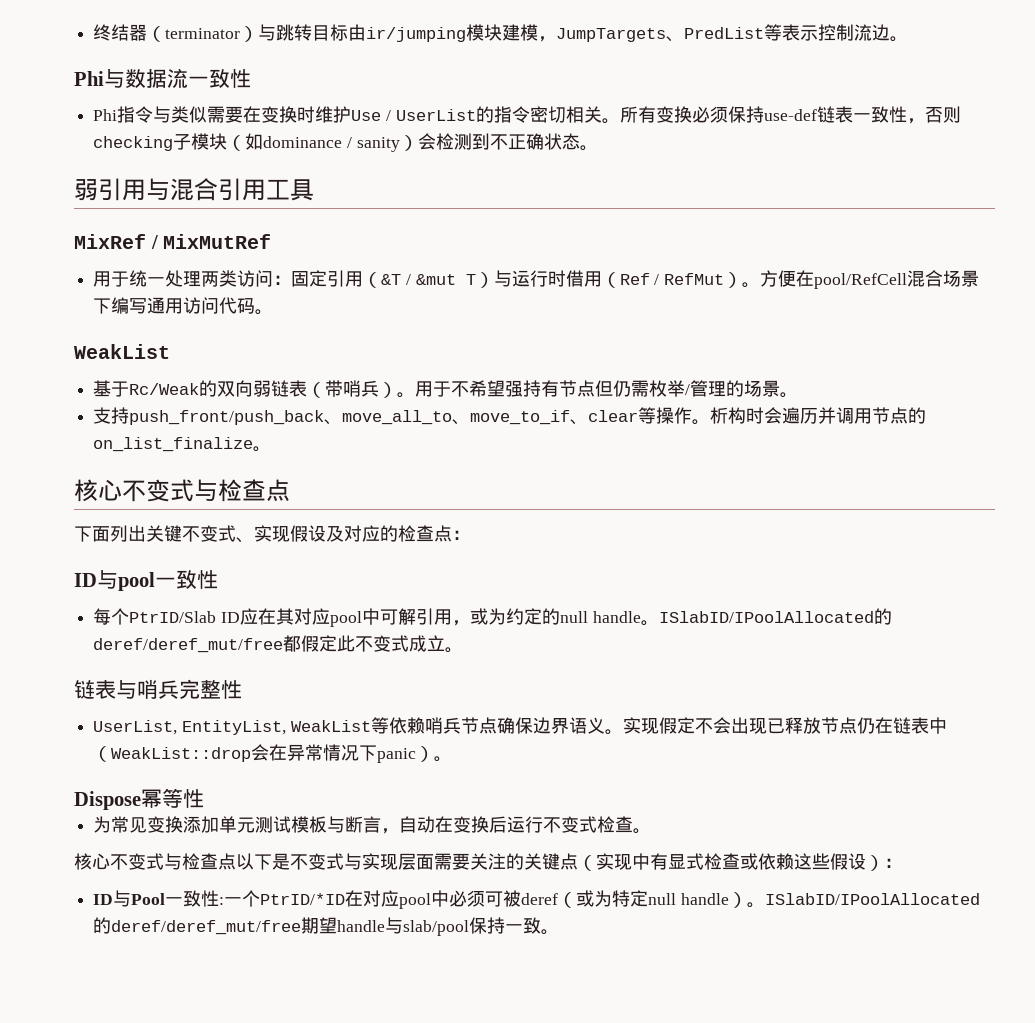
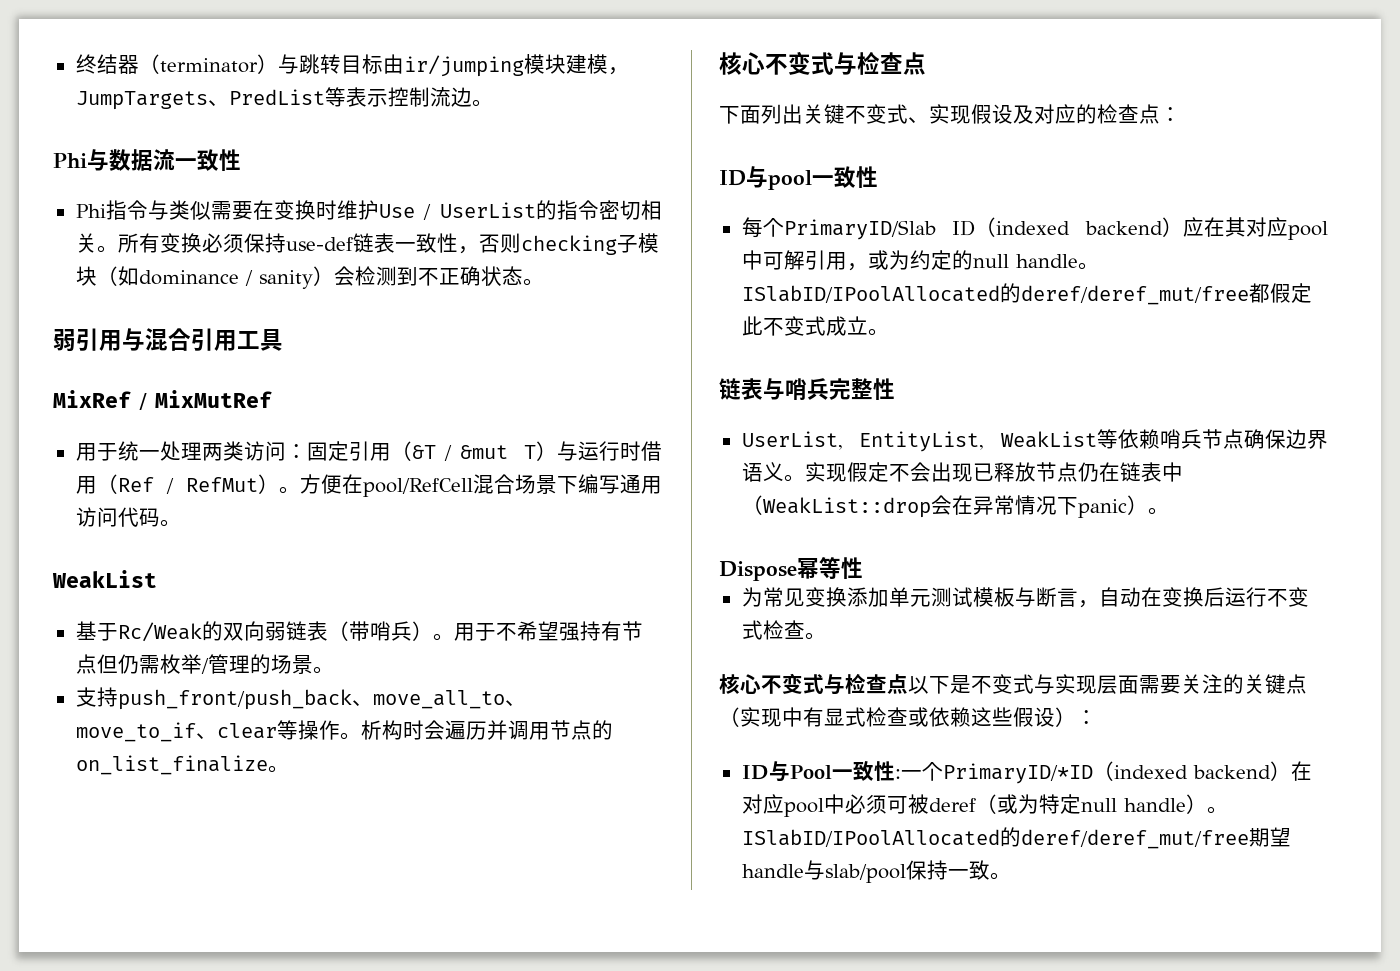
[129,611,240,623] PtrID/Slab ID -> [783,217,1183,240] PrimaryID/Slab ID（indexed backend）
[260,893,346,905] PtrID/*ID -> [942,761,1291,784] PrimaryID/*ID（indexed backend）

